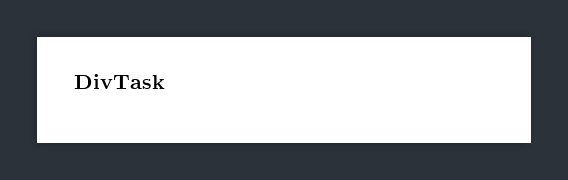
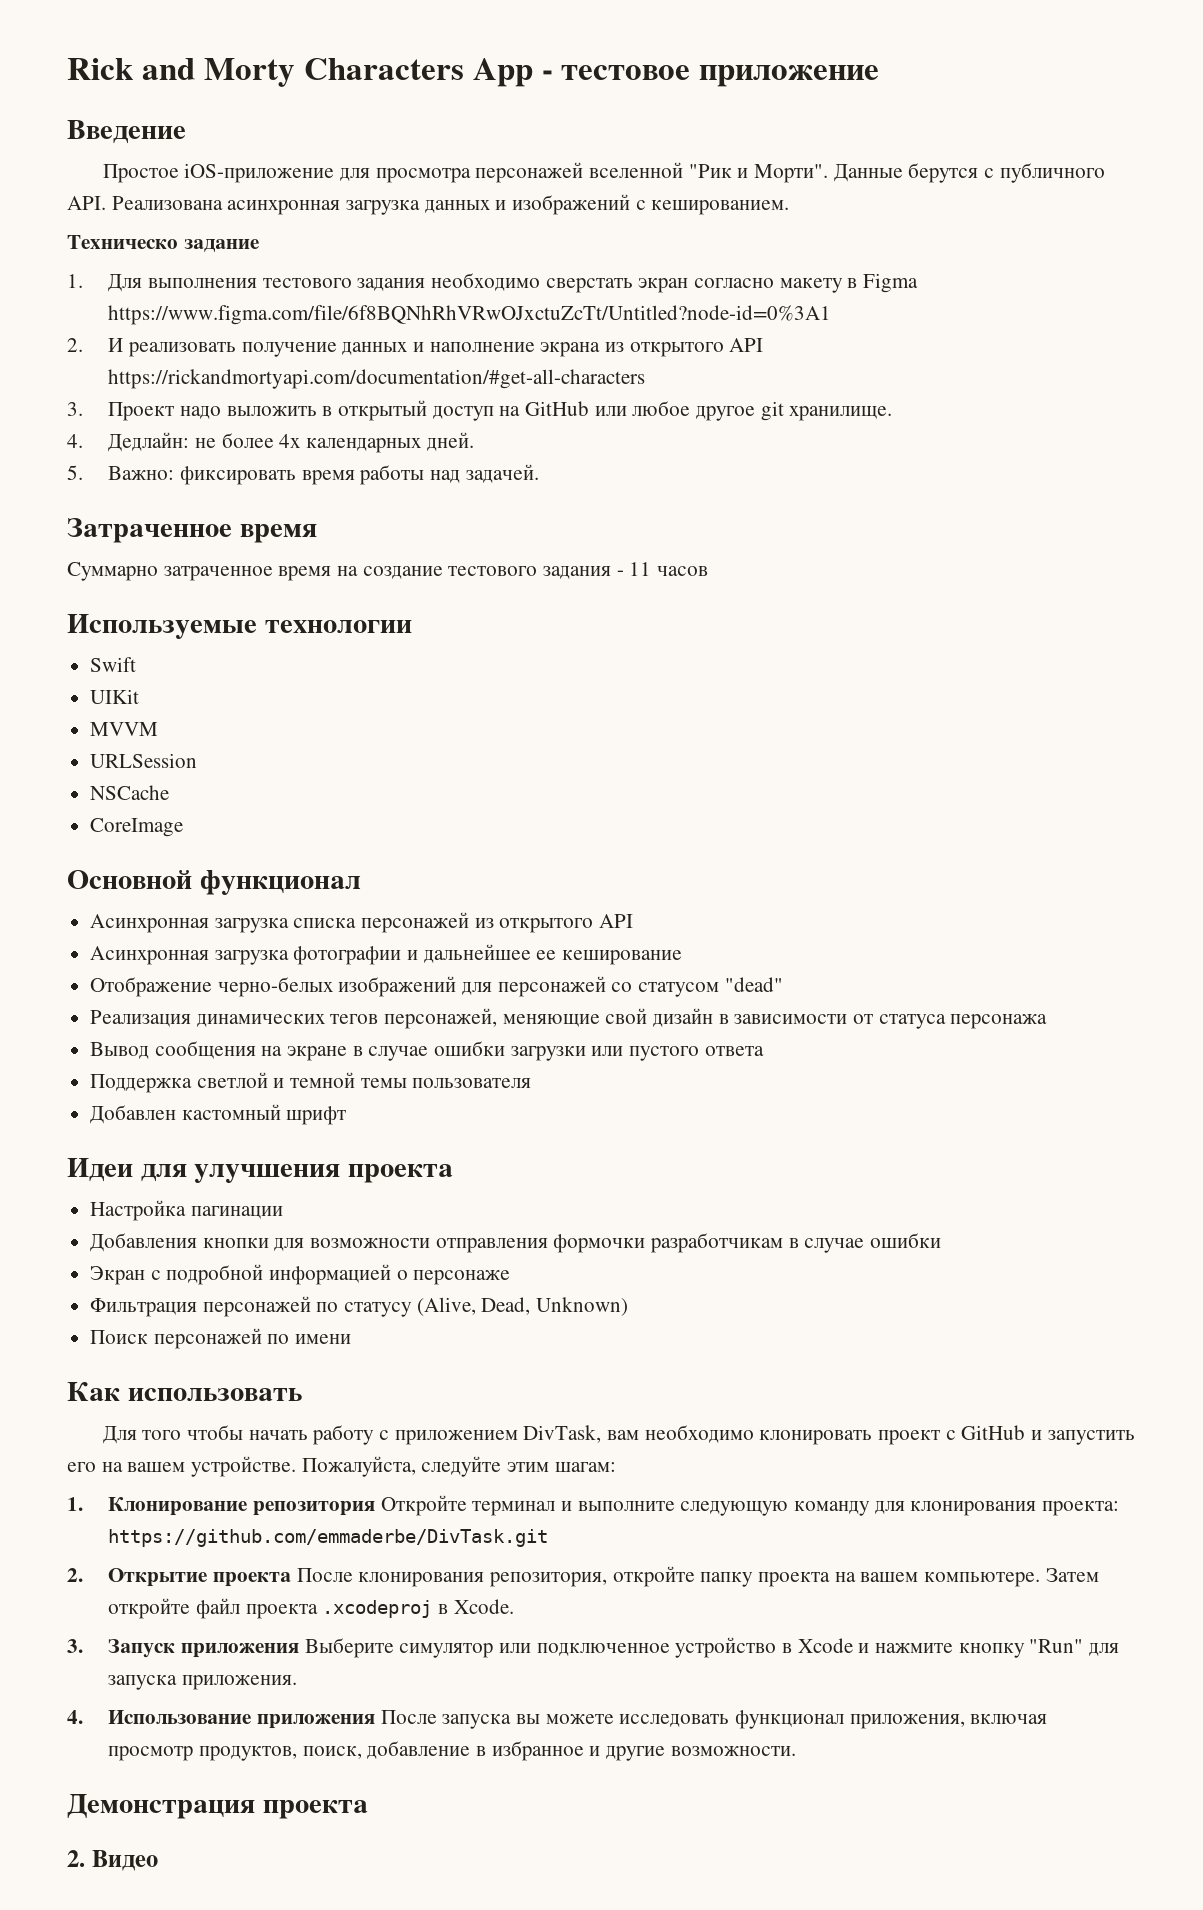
[74,74,165,89] DivTask -> [67,58,880,87] [67,120,186,144] [102,162,1105,183] [67,194,790,215] [67,235,259,253] [67,273,918,293] [108,305,832,325] [67,338,764,357] [108,369,646,389] [67,400,893,421] [67,432,474,453] [67,464,539,485] [67,518,317,543] [67,562,709,581] [67,614,412,639] [90,657,137,672] [90,689,140,704] [90,722,159,736] [90,753,198,768] [90,785,170,800] [90,818,184,837] [67,870,361,895] [90,912,634,933] [90,944,683,965] [90,976,783,997] [90,1008,1048,1029] [90,1041,764,1061] [90,1072,532,1093] [90,1104,347,1125] [67,1158,454,1183] [90,1200,283,1221] [90,1233,942,1253] [90,1264,511,1285] [90,1296,629,1317] [90,1328,352,1349] [67,1382,302,1401] [102,1425,1135,1445] [67,1456,616,1477] [67,1495,1119,1516] [108,1529,549,1547] [67,1566,1099,1587] [108,1598,514,1619] [67,1637,1119,1658] [108,1675,297,1690] [67,1710,1048,1729] [108,1741,796,1761] [67,1794,368,1819] [67,1850,158,1871] Rick and Morty Characters App - тестовое приложение // Введение // Простое iOS-приложение для просмотра персонажей вселенной "Рик и Морти". Данные берутся с публичного API. Реализована асинхронная загрузка данных и изображений с кешированием. // Техническо задание // 1. Для выполнения тестового задания необходимо сверстать экран согласно макету в Figma https://www.figma.com/file/6f8BQNhRhVRwOJxctuZcTt/Untitled?node-id=0%3A1 // 2. И реализовать получение данных и наполнение экрана из открытого API https://rickandmortyapi.com/documentation/#get-all-characters // 3. Проект надо выложить в открытый доступ на GitHub или любое другое git хранилище. // 4. Дедлайн: не более 4х календарных дней. // 5. Важно: фиксировать время работы над задачей. // Затраченное время // Суммарно затраченное время на создание тестового задания - 11 часов // Используемые технологии // Swift // UIKit // MVVM // URLSession // NSCache // CoreImage // Основной функционал // Асинхронная загрузка списка персонажей из открытого API // Асинхронная загрузка фотографии и дальнейшее ее кеширование // Отображение черно-белых изображений для персонажей со статусом "dead" // Реализация динамических тегов персонажей, меняющие свой дизайн в зависимости от статуса персонажа // Вывод сообщения на экране в случае ошибки загрузки или пустого ответа // Поддержка светлой и темной темы пользователя // Добавлен кастомный шрифт // Идеи для улучшения проекта // Настройка пагинации // Добавления кнопки для возможности отправления формочки разработчикам в случае ошибки // Экран с подробной информацией о персонаже // Фильтрация персонажей по статусу (Alive, Dead, Unknown) // Поиск персонажей по имени // Как использовать // Для того чтобы начать работу с приложением DivTask, вам необходимо клонировать проект с GitHub и запустить его на вашем устройстве. Пожалуйста, следуйте этим шагам: // 1. Клонирование репозитория Откройте терминал и выполните следующую команду для клонирования проекта: https://github.com/emmaderbe/DivTask.git // 2. Открытие проекта После клонирования репозитория, откройте папку проекта на вашем компьютере. Затем откройте файл проекта .xcodeproj в Xcode. // 3. Запуск приложения Выберите симулятор или подключенное устройство в Xcode и нажмите кнопку "Run" для запуска приложения. // 4. Использование приложения После запуска вы можете исследовать функционал приложения, включая просмотр продуктов, поиск, добавление в избранное и другие возможности. // Демонстрация проекта // 2. Видео

